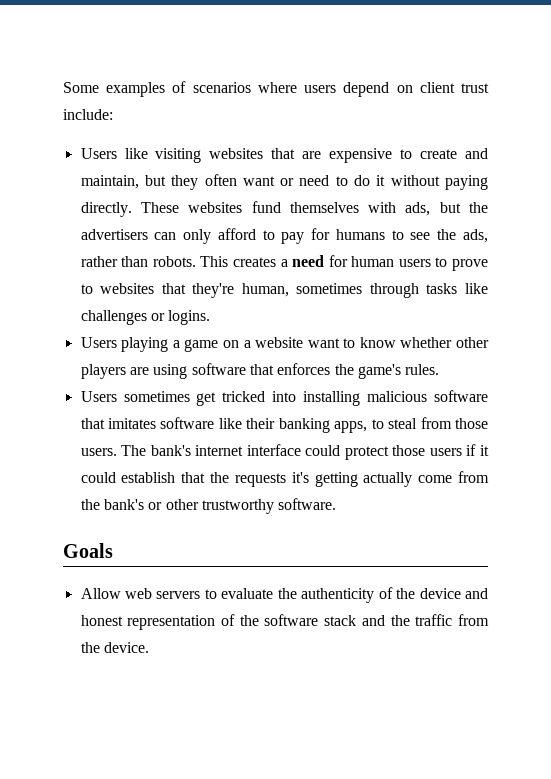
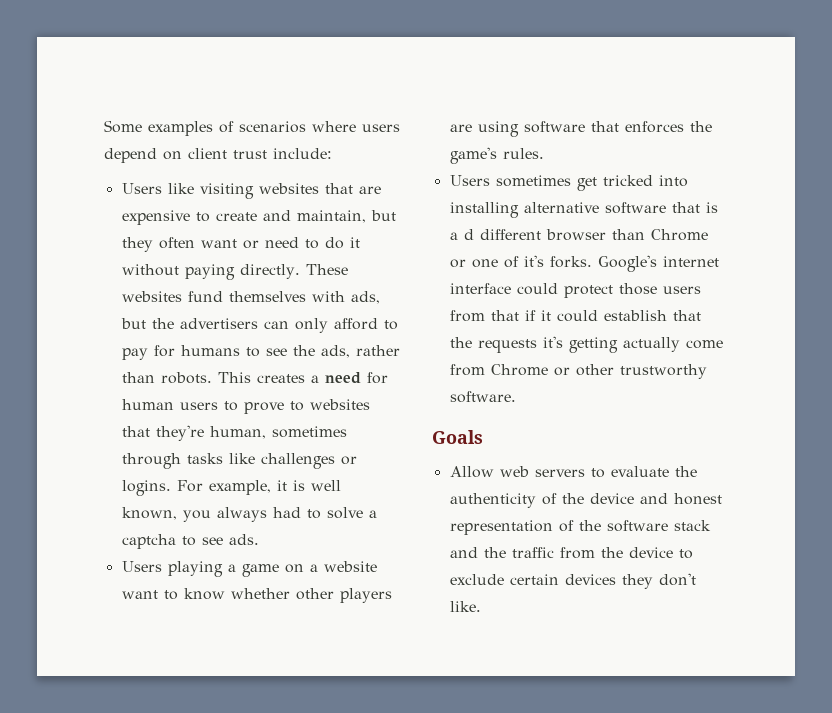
(211, 317) none -> [176,480,341,495] [121,507,377,522] [121,534,259,549] For example, it is well known, you always had to solve a captcha to see ads.
[367,390,488,402] [80,417,488,433] [80,445,191,456] malicious software that imitates software like their banking apps, to steal from those users. The bank's -> [523,202,718,214] [449,229,708,241] [449,255,657,272] alternative software that is a d different browser than Chrome or one of it's forks. Google's
(462, 452) none -> [449,310,519,322] from that
[80,499,144,510] the bank's -> [490,364,548,376] Chrome
[103,642,149,653] device. -> [628,547,693,559] [449,573,696,589] [449,601,481,612] device to exclude certain devices they don't like.

